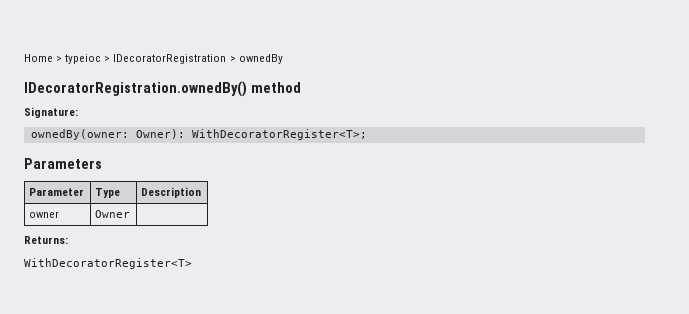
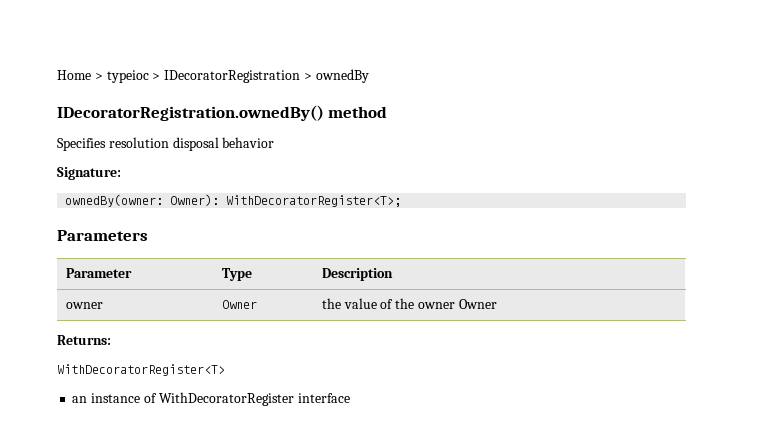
(301, 87) none -> [57,137,275,151] // Specifies resolution disposal behavior
[24,236,68,244] [24,258,192,269] // Returns: // WithDecoratorRegister<T> -> [321,298,497,309] [57,335,111,345] [57,364,225,376] [72,392,350,406] the value of the owner Owner // Returns: // WithDecoratorRegister<T> // an instance of WithDecoratorRegister interface

